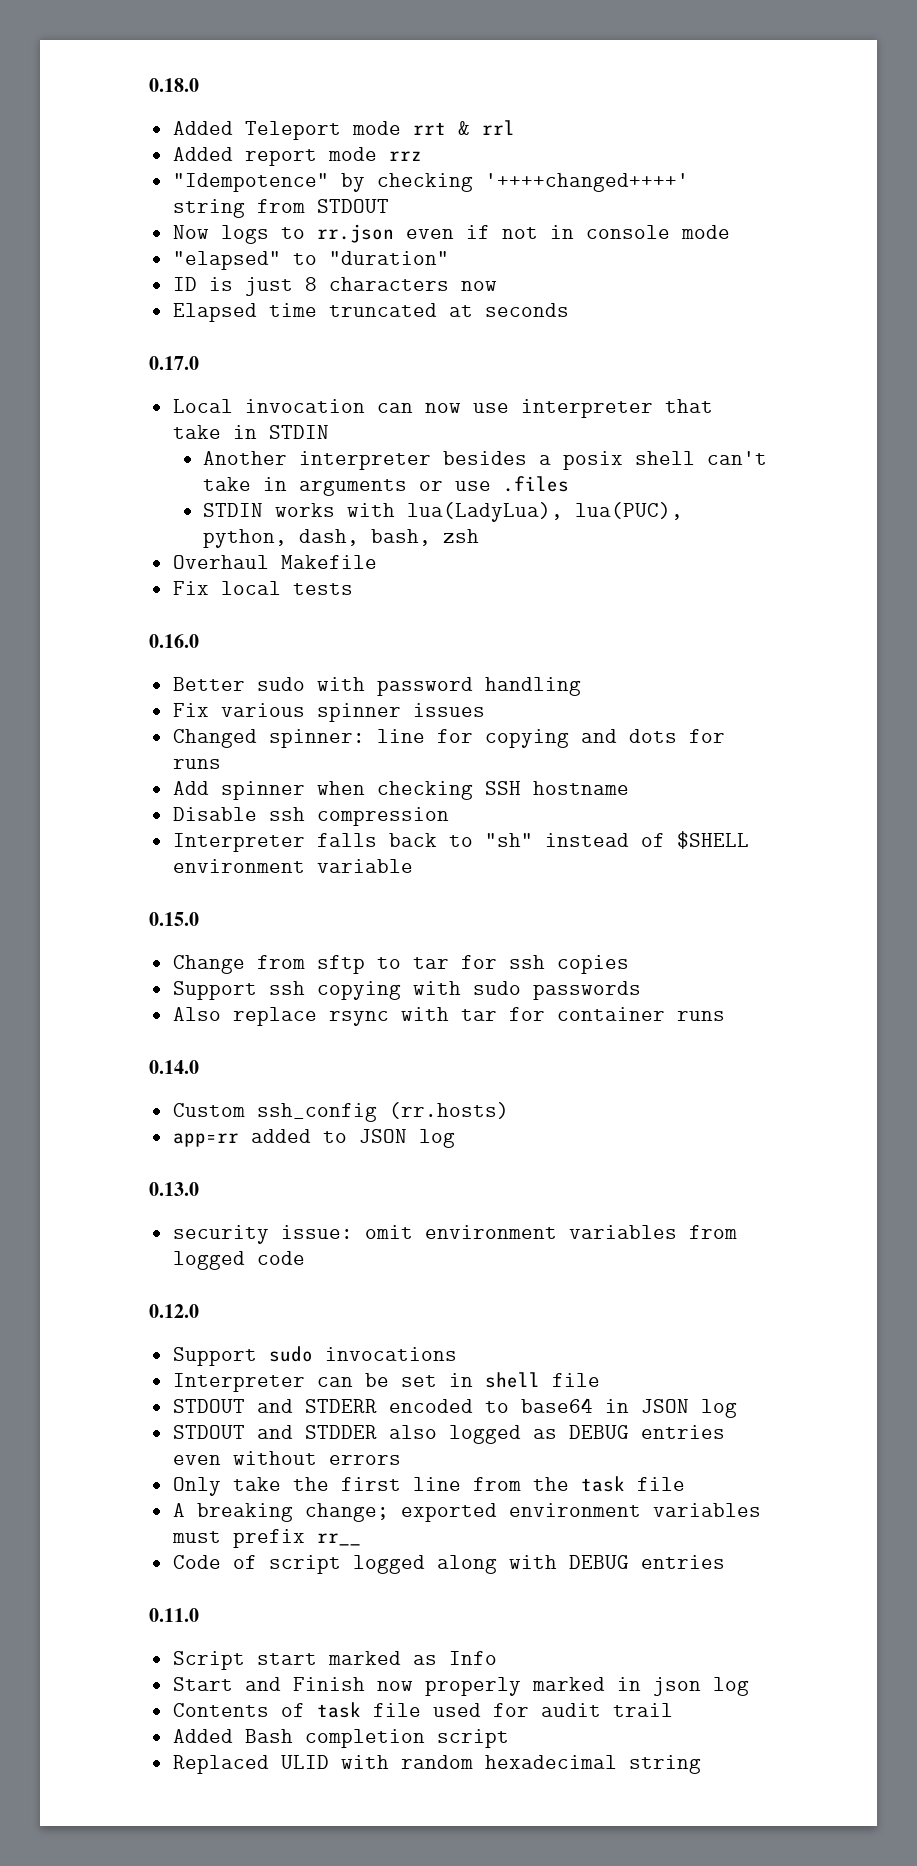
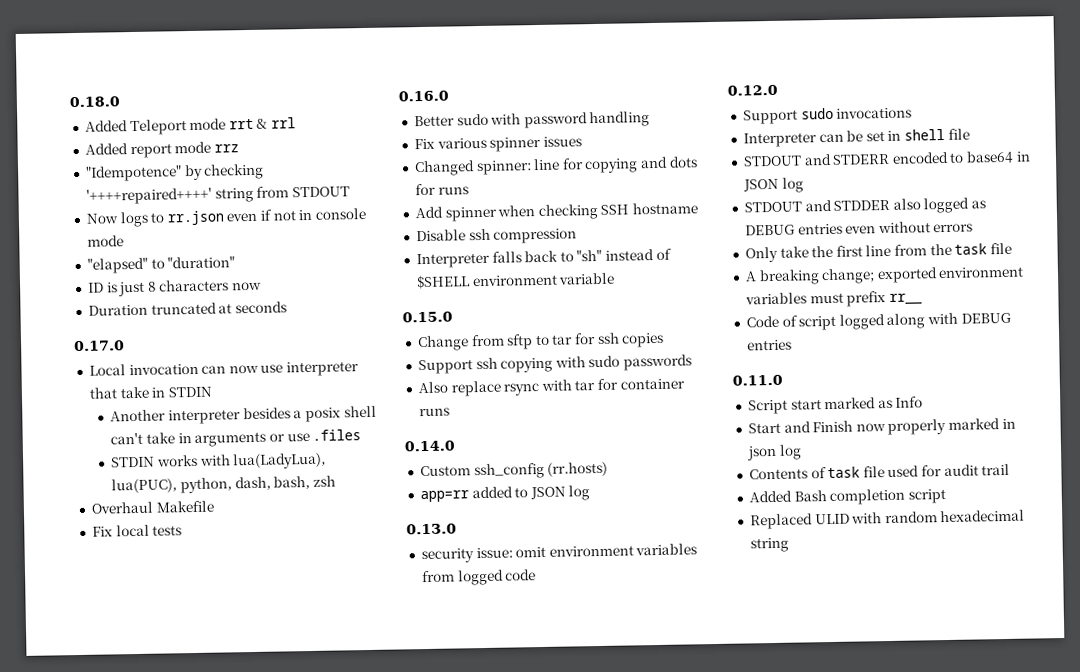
[484,173,689,192] '++++changed++++' -> [85,187,212,205] '++++repaired++++'
[172,303,317,322] Elapsed time -> [87,304,148,316] Duration

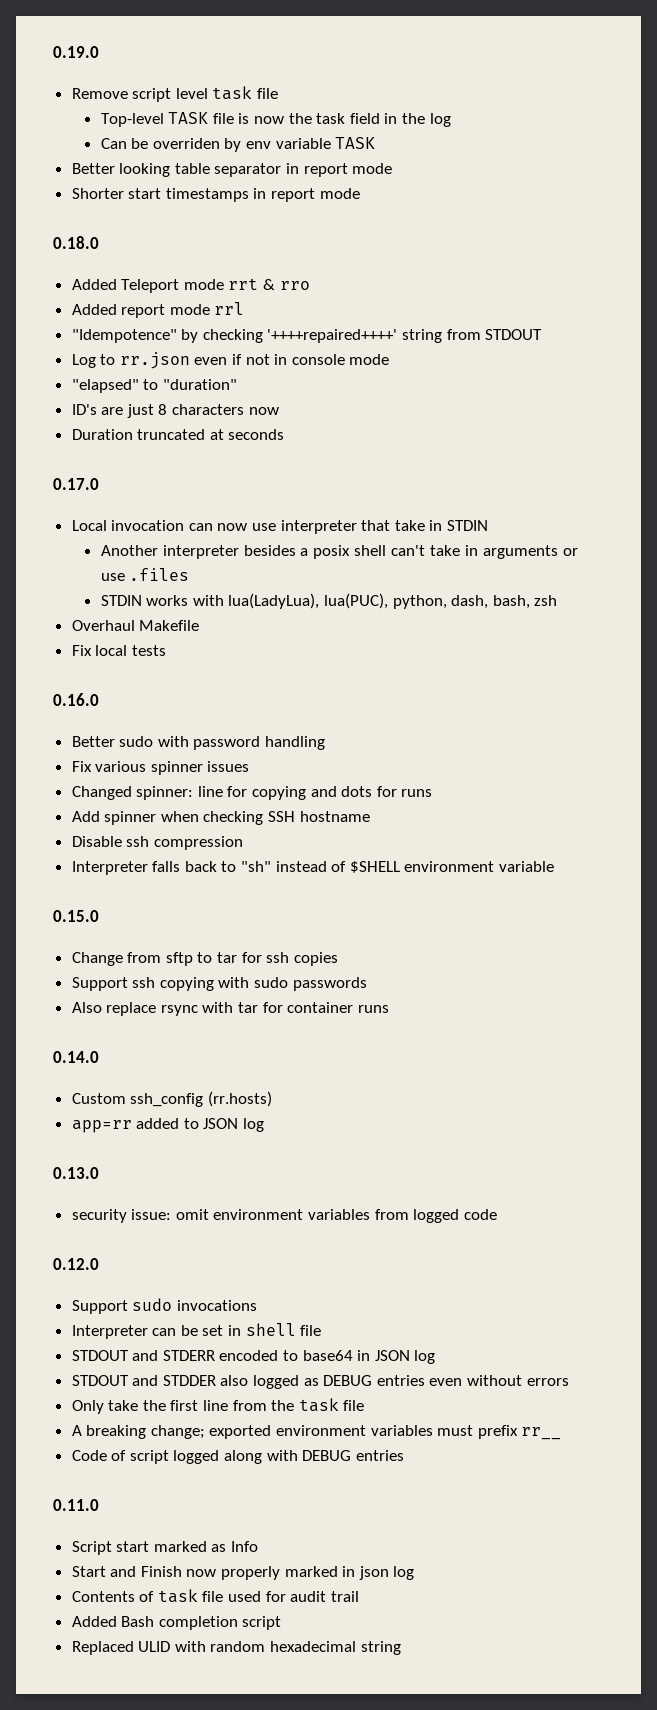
(69, 102) none -> [53,46,99,58] [71,86,279,102] [100,112,451,127] [100,137,376,152] [71,163,393,177] [71,188,360,202] 0.19.0 // Remove script level task file // Top-level TASK file is now the task field in the log // Can be overriden by env variable TASK // Better looking table separator in report mode // Shorter start timestamps in report mode //
[271,117,297,129] rrl -> [279,281,310,290] rro
[213,144,239,153] rrz -> [214,302,245,315] rrl
[85,211,149,228] Now logs -> [71,354,96,368] Log
[87,282,118,293] ID is -> [71,404,124,415] ID's are

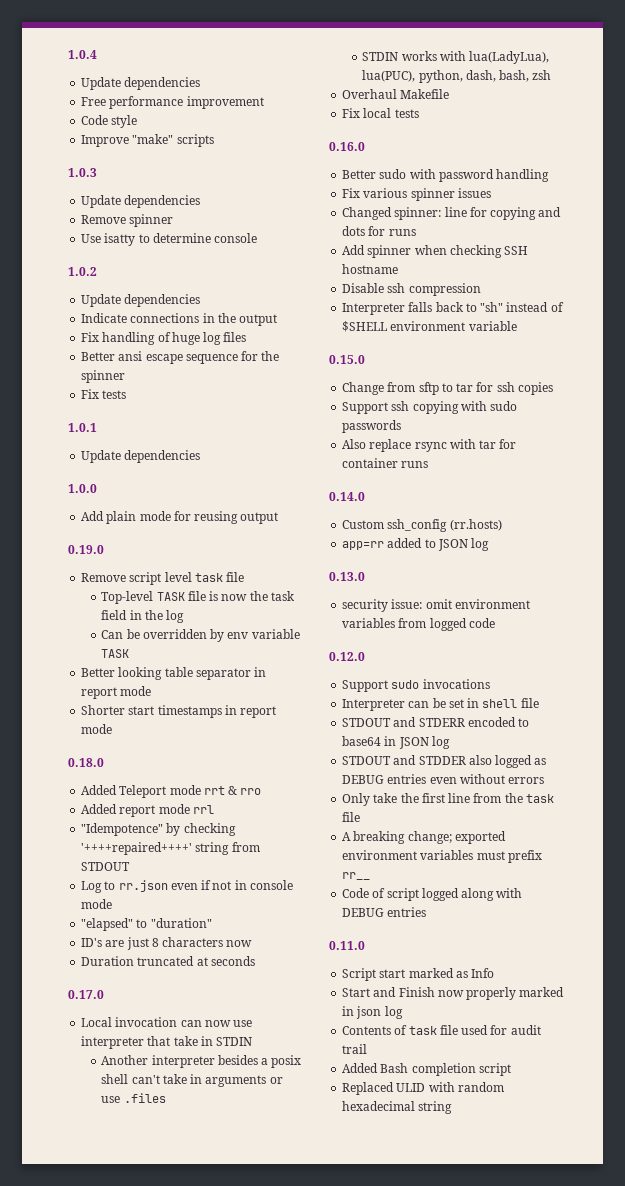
(53, 52) none -> [68,50,97,59] [81,77,201,90] [81,96,264,109] [81,115,138,128] [81,134,214,147] [68,168,97,177] [81,195,201,208] [81,214,174,227] [81,233,258,246] [68,267,97,276] [81,294,201,307] [81,313,278,326] [81,332,247,345] [81,351,280,364] [81,370,126,383] [81,389,127,399] [68,423,97,432] [81,450,201,463] [68,484,97,493] [81,511,279,524] 1.0.4 // Update dependencies // Free performance improvement // Code style // Improve "make" scripts // 1.0.3 // Update dependencies // Remove spinner // Use isatty to determine console // 1.0.2 // Update dependencies // Indicate connections in the output // Fix handling of huge log files // Better ansi escape sequence for the spinner // Fix tests // 1.0.1 // Update dependencies // 1.0.0 // Add plain mode for reusing output //
[152,138,220,149] overriden -> [142,629,207,639] overridden

